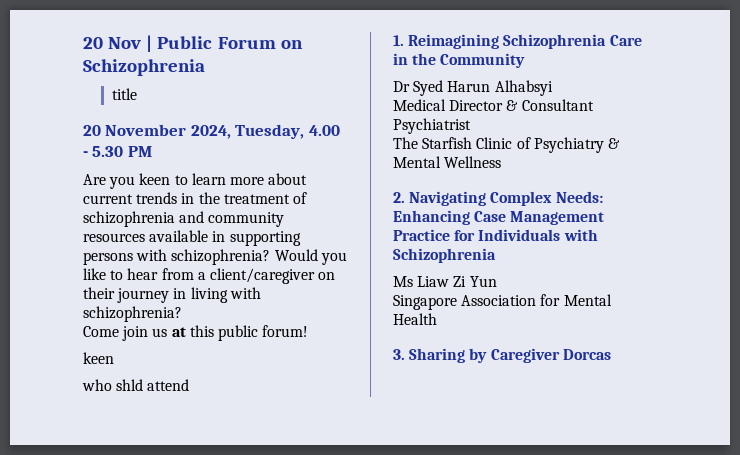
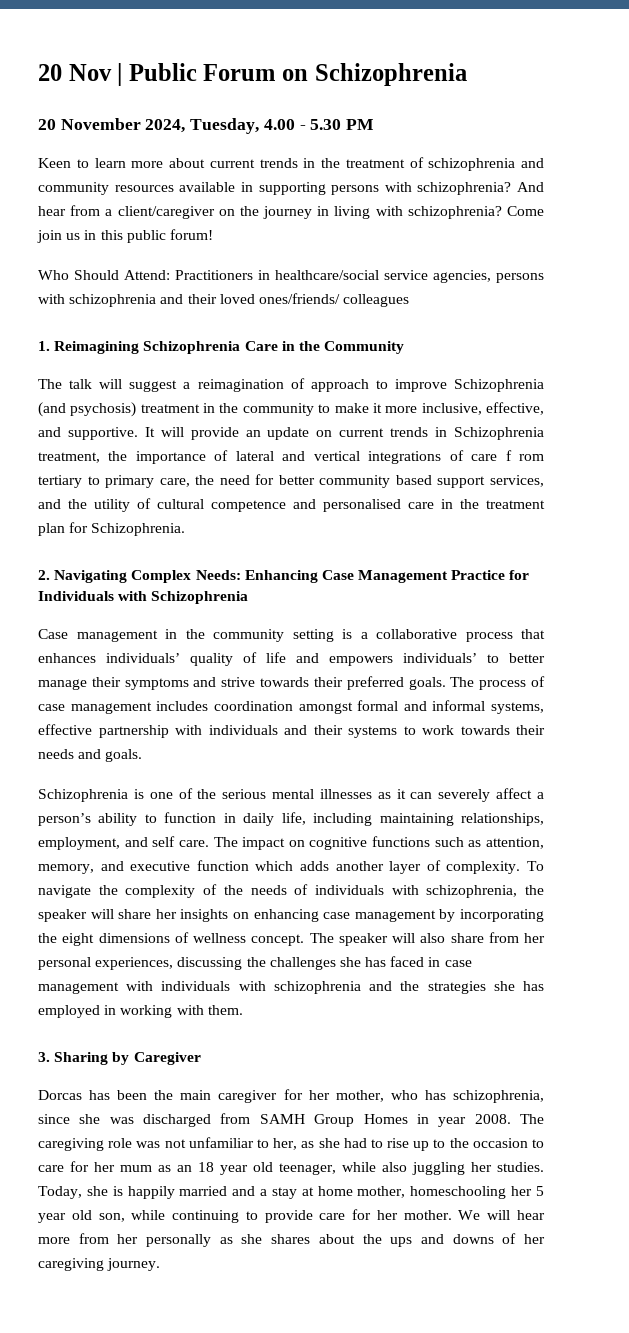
[112,88,138,100] // title -> (467, 74) none
[83,173,171,189] Are you keen -> [38,158,71,168] Keen
[274,249,347,265] [83,268,124,280] Would you like to -> [517,182,544,192] And
[83,287,115,299] their -> [239,206,259,216] the
(182, 314) // -> (502, 212) none
[171,327,186,337] at -> [84,230,97,240] in
[83,352,114,364] [82,379,190,391] keen // who shld attend -> [38,270,544,283] [38,293,410,307] Who Should Attend: Practitioners in healthcare/social service agencies, persons with schizophrenia and their loved ones/friends/ colleagues
[393,80,553,96] [393,99,594,111] [393,118,471,134] [393,137,620,153] [393,156,502,168] Dr Syed Harun Alhabsyi // Medical Director & Consultant Psychiatrist // The Starfish Clinic of Psychiatry & Mental Wellness -> [38,378,544,392] [38,402,545,417] [38,427,545,440] [38,450,544,464] [38,474,544,488] [38,498,545,512] [38,522,186,536] The talk will suggest a reimagination of approach to improve Schizophrenia (and psychosis) treatment in the community to make it more inclusive, effective, and supportive. It will provide an update on current trends in Schizophrenia treatment, the importance of lateral and vertical integrations of care f rom tertiary to primary care, the need for better community based support services, and the utility of cultural competence and personalised care in the treatment plan for Schizophrenia.
[393,276,497,287] [393,294,612,310] [393,313,437,325] [393,348,611,363] Ms Liaw Zi Yun // Singapore Association for Mental Health // 3. Sharing by Caregiver Dorcas -> [38,629,545,642] [38,652,545,666] [38,676,545,690] [38,700,544,714] [38,724,545,738] [38,749,143,762] [38,788,545,802] [38,812,544,826] [38,836,544,850] [38,860,545,874] [38,884,544,898] [38,909,544,922] [38,932,545,946] [38,956,472,970] [38,981,544,994] [38,1005,243,1018] [38,1052,201,1065] [38,1089,544,1103] [38,1113,544,1127] [38,1137,544,1151] [38,1161,544,1175] [38,1186,545,1199] [38,1209,545,1223] [38,1233,545,1247] [38,1258,161,1271] Case management in the community setting is a collaborative process that enhances individuals’ quality of life and empowers individuals’ to better manage their symptoms and strive towards their preferred goals. The process of case management includes coordination amongst formal and informal systems, effective partnership with individuals and their systems to work towards their needs and goals. // Schizophrenia is one of the serious mental illnesses as it can severely affect a person’s ability to function in daily life, including maintaining relationships, employment, and self care. The impact on cognitive functions such as attention, memory, and executive function which adds another layer of complexity. To navigate the complexity of the needs of individuals with schizophrenia, the speaker will share her insights on enhancing case management by incorporating the eight dimensions of wellness concept. The speaker will also share from her personal experiences, discussing the challenges she has faced in case management with individuals with schizophrenia and the strategies she has employed in working with them. // 3. Sharing by Caregiver // Dorcas has been the main caregiver for her mother, who has schizophrenia, since she was discharged from SAMH Group Homes in year 2008. The caregiving role was not unfamiliar to her, as she had to rise up to the occasion to care for her mum as an 18 year old teenager, while also juggling her studies. Today, she is happily married and a stay at home mother, homeschooling her 5 year old son, while continuing to provide care for her mother. We will hear more from her personally as she shares about the ups and downs of her caregiving journey.

